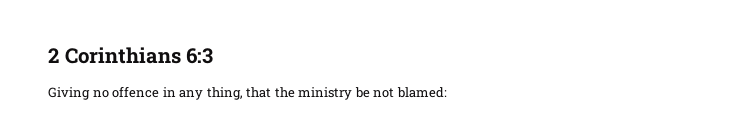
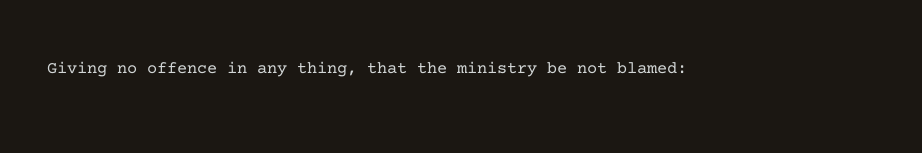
[48,47,214,64] 2 Corinthians 6:3 // -> (47, 69) none

